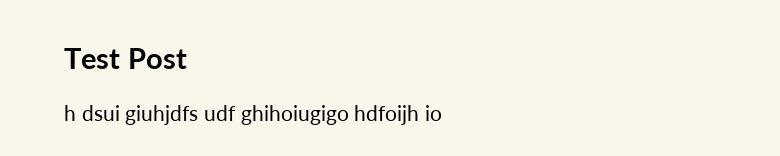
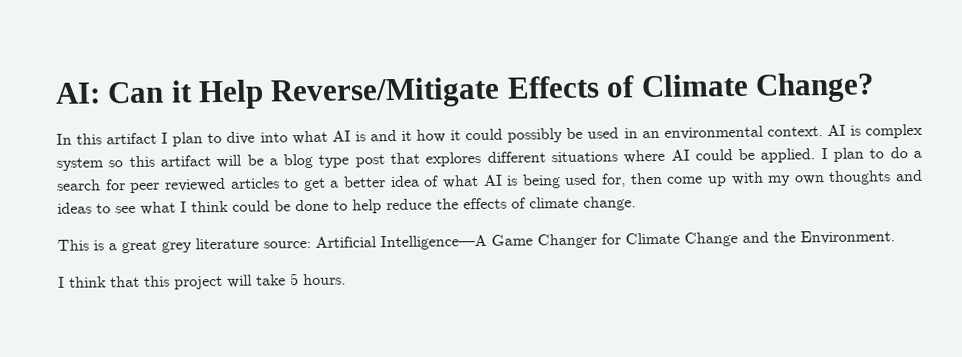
[64,48,187,69] [64,105,443,125] Test Post // h dsui giuhjdfs udf ghihoiugigo hdfoijh io -> [55,72,875,110] [56,123,924,147] [56,147,923,171] [56,169,923,194] [57,196,636,215] [57,230,895,254] [58,273,346,290] AI: Can it Help Reverse/Mitigate Effects of Climate Change? // In this artifact I plan to dive into what AI is and it how it could possibly be used in an environmental context. AI is complex system so this artifact will be a blog type post that explores different situations where AI could be applied. I plan to do a search for peer reviewed articles to get a better idea of what AI is being used for, then come up with my own thoughts and ideas to see what I think could be done to help reduce the effects of climate change. // This is a great grey literature source: Artificial Intelligence—A Game Changer for Climate Change and the Environment. // I think that this project will take 5 hours.

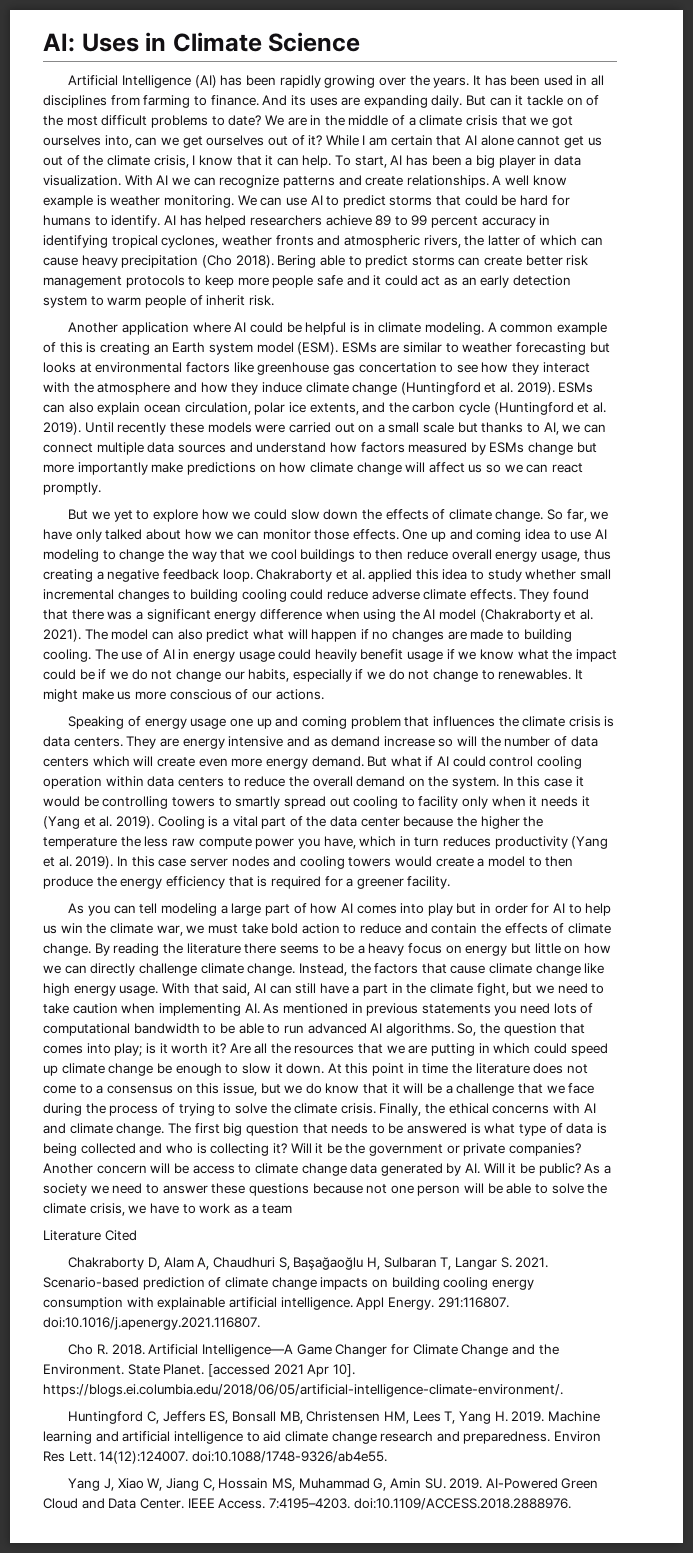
[107,72,875,110] [56,123,924,147] [56,147,923,171] [56,169,923,194] [57,196,636,215] [57,237,311,254] Can it Help Reverse/Mitigate Effects of Climate Change? // In this artifact I plan to dive into what AI is and it how it could possibly be used in an environmental context. AI is complex system so this artifact will be a blog type post that explores different situations where AI could be applied. I plan to do a search for peer reviewed articles to get a better idea of what AI is being used for, then come up with my own thoughts and ideas to see what I think could be done to help reduce the effects of climate change. // This is a great grey literature source: -> [81,32,361,52] [68,75,605,88] [43,95,600,108] [43,115,573,128] [43,135,602,148] [43,155,581,168] [43,175,567,188] [43,195,570,208] [43,215,551,228] [43,235,603,248] [43,255,589,268] [43,275,572,288] [43,295,274,308] [68,322,607,335] [43,342,610,355] [43,362,590,375] [43,382,594,395] [43,402,607,415] [43,422,606,435] [43,442,597,455] [43,462,584,475] [43,482,101,495] [68,509,609,522] [43,529,607,542] [43,549,611,562] [43,569,612,582] [43,589,590,602] [43,609,594,622] [43,629,572,642] [43,649,617,662] [43,669,583,682] [43,689,324,702] [68,716,615,729] [43,736,598,749] [43,756,583,769] [43,776,584,789] [43,796,590,809] [43,816,544,829] [43,836,609,849] [43,856,574,869] [43,876,451,889] [68,903,612,916] [43,923,611,936] [43,943,611,956] [43,963,605,976] [43,983,605,996] [43,1003,594,1016] [43,1023,586,1036] [43,1043,608,1056] [43,1063,588,1076] [43,1083,595,1096] [43,1103,596,1116] [43,1123,607,1136] [43,1143,582,1156] [43,1163,611,1176] [43,1183,608,1196] [43,1203,293,1216] [43,1230,137,1241] [68,1257,549,1270] [43,1277,534,1290] [43,1297,509,1310] [43,1317,260,1330] [68,1344,145,1355] Uses in Climate Science // Artificial Intelligence (AI) has been rapidly growing over the years. It has been used in all disciplines from farming to finance. And its uses are expanding daily. But can it tackle on of the most difficult problems to date? We are in the middle of a climate crisis that we got ourselves into, can we get ourselves out of it? While I am certain that AI alone cannot get us out of the climate crisis, I know that it can help. To start, AI has been a big player in data visualization. With AI we can recognize patterns and create relationships. A well know example is weather monitoring. We can use AI to predict storms that could be hard for humans to identify. AI has helped researchers achieve 89 to 99 percent accuracy in identifying tropical cyclones, weather fronts and atmospheric rivers, the latter of which can cause heavy precipitation (Cho 2018). Bering able to predict storms can create better risk management protocols to keep more people safe and it could act as an early detection system to warm people of inherit risk. // Another application where AI could be helpful is in climate modeling. A common example of this is creating an Earth system model (ESM). ESMs are similar to weather forecasting but looks at environmental factors like greenhouse gas concertation to see how they interact with the atmosphere and how they induce climate change (Huntingford et al. 2019). ESMs can also explain ocean circulation, polar ice extents, and the carbon cycle (Huntingford et al. 2019). Until recently these models were carried out on a small scale but thanks to AI, we can connect multiple data sources and understand how factors measured by ESMs change but more importantly make predictions on how climate change will affect us so we can react promptly. // But we yet to explore how we could slow down the effects of climate change. So far, we have only talked about how we can monitor those effects. One up and coming idea to use AI modeling to change the way that we cool buildings to then reduce overall energy usage, thus creating a negative feedback loop. Chakraborty et al. applied this idea to study whether small incremental changes to building cooling could reduce adverse climate effects. They found that there was a significant energy difference when using the AI model (Chakraborty et al. 2021). The model can also predict what will happen if no changes are made to building cooling. The use of AI in energy usage could heavily benefit usage if we know what the impact could be if we do not change our habits, especially if we do not change to renewables. It might make us more conscious of our actions. // Speaking of energy usage one up and coming problem that influences the climate crisis is data centers. They are energy intensive and as demand increase so will the number of data centers which will create even more energy demand. But what if AI could control cooling operation within data centers to reduce the overall demand on the system. In this case it would be controlling towers to smartly spread out cooling to facility only when it needs it (Yang et al. 2019). Cooling is a vital part of the data center because the higher the temperature the less raw compute power you have, which in turn reduces productivity (Yang et al. 2019). In this case server nodes and cooling towers would create a model to then produce the energy efficiency that is required for a greener facility. // As you can tell modeling a large part of how AI comes into play but in order for AI to help us win the climate war, we must take bold action to reduce and contain the effects of climate change. By reading the literature there seems to be a heavy focus on energy but little on how we can directly challenge climate change. Instead, the factors that cause climate change like high energy usage. With that said, AI can still have a part in the climate fight, but we need to take caution when implementing AI. As mentioned in previous statements you need lots of computational bandwidth to be able to run advanced AI algorithms. So, the question that comes into play; is it worth it? Are all the resources that we are putting in which could speed up climate change be enough to slow it down. At this point in time the literature does not come to a consensus on this issue, but we do know that it will be a challenge that we face during the process of trying to solve the climate crisis. Finally, the ethical concerns with AI and climate change. The first big question that needs to be answered is what type of data is being collected and who is collecting it? Will it be the government or private companies? Another concern will be access to climate change data generated by AI. Will it be public? As a society we need to answer these questions because not one person will be able to solve the climate crisis, we have to work as a team // Literature Cited // Chakraborty D, Alam A, Chaudhuri S, Başağaoğlu H, Sulbaran T, Langar S. 2021. Scenario-based prediction of climate change impacts on building cooling energy consumption with explainable artificial intelligence. Appl Energy. 291:116807. doi:10.1016/j.apenergy.2021.116807. // Cho R. 2018.
[58,273,346,290] // I think that this project will take 5 hours. -> [127,1364,355,1377] [43,1384,563,1397] [68,1411,600,1424] [43,1431,602,1444] [43,1451,387,1464] [68,1478,599,1491] [43,1498,571,1510] State Planet. [accessed 2021 Apr 10]. https://blogs.ei.columbia.edu/2018/06/05/artificial-intelligence-climate-environment/. // Huntingford C, Jeffers ES, Bonsall MB, Christensen HM, Lees T, Yang H. 2019. Machine learning and artificial intelligence to aid climate change research and preparedness. Environ Res Lett. 14(12):124007. doi:10.1088/1748-9326/ab4e55. // Yang J, Xiao W, Jiang C, Hossain MS, Muhammad G, Amin SU. 2019. AI-Powered Green Cloud and Data Center. IEEE Access. 7:4195–4203. doi:10.1109/ACCESS.2018.2888976.

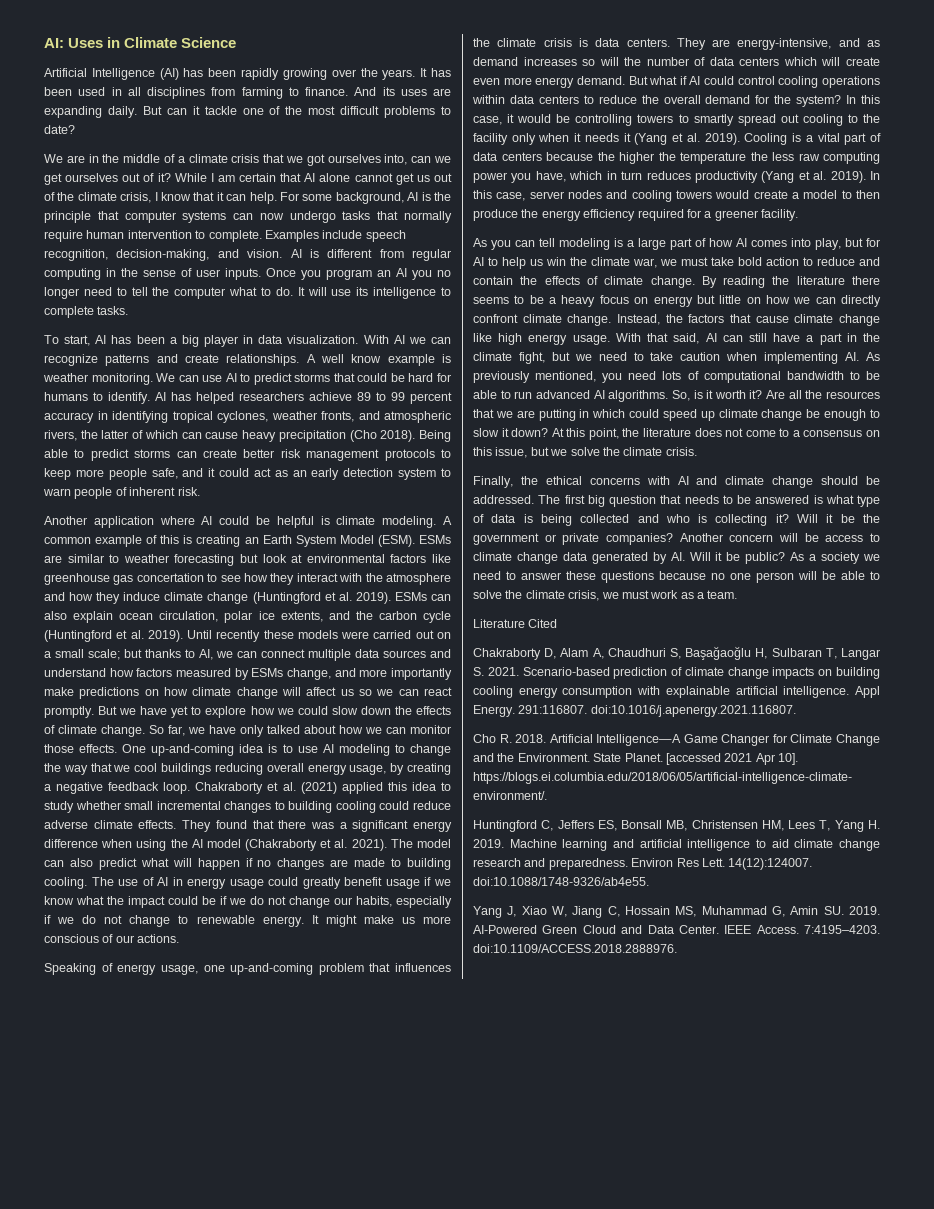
[566,97,583,106] on -> [242,108,264,115] one
(262, 120) none -> (75, 129) //
(332, 161) none -> [280,192,451,204] [44,211,452,223] [44,230,406,242] [44,249,451,261] [44,268,451,280] [44,287,451,299] [44,306,129,318] For some background, AI is the principle that computer systems can now undergo tasks that normally require human intervention to complete. Examples include speech recognition, decision-making, and vision. AI is different from regular computing in the sense of user inputs. Once you program an AI you no longer need to tell the computer what to do. It will use its intelligence to complete tasks. //
[275,235,314,246] fronts -> [321,411,354,422] fronts,
[277,255,317,268] Bering -> [419,430,452,442] Being
[316,275,343,286] safe -> [151,468,178,479] safe,
[107,297,142,306] warm -> [43,488,71,496] warn
[206,295,246,306] inherit -> [129,487,176,496] inherent
[363,322,375,332] in -> (330, 520) none
[208,342,294,355] system model -> [295,535,374,547] System Model
[43,362,76,373] looks -> [262,554,287,563] look
[423,422,455,433] scale -> [88,649,120,660] scale;
[528,442,597,455] change but -> [287,668,356,680] change, and
(101, 488) // -> (94, 712) none
(111, 515) none -> [140,706,168,715] have
[431,529,551,542] up and coming idea -> [151,744,278,756] up-and-coming idea is
[358,549,449,560] to then reduce -> [214,763,263,775] reducing
[583,549,611,560] thus -> [390,763,405,775] by
(365, 574) none -> [300,782,337,794] (2021)
[314,649,357,662] heavily -> [302,877,341,889] greatly
[498,669,572,680] renewables. -> [196,915,304,927] renewable energy.
[190,716,347,729] usage one up and coming -> [160,963,314,975] usage, one up-and-coming
[182,736,284,749] energy intensive -> [737,38,832,50] energy-intensive,
[383,736,435,747] increase -> [523,57,577,66] increases
[43,776,102,789] operation -> [822,76,880,88] operations
[408,776,573,789] on the system. In this case -> [755,95,880,107] [473,116,502,125] for the system? In this case,
(415, 802) none -> [863,114,880,123] the
[306,816,400,827] the data center -> [473,152,542,161] data centers
[198,837,252,849] compute -> [823,152,880,164] computing
[158,858,187,867] case -> [496,192,526,201] case,
[228,876,268,887] that is -> (636, 215) none
(217, 909) none -> [614,238,623,247] is
[427,903,528,916] play but in order -> [815,238,863,250] play, but
[138,963,197,976] challenge -> [473,314,518,323] confront
[282,1003,491,1016] mentioned in previous statements -> [473,371,597,383] previously mentioned,
[480,1023,586,1036] [43,1043,143,1056] the question that comes into play; -> (690, 395) none
[286,1063,325,1074] down. -> [511,428,549,437] down?
[372,1063,449,1076] point in time -> [588,428,619,440] point,
[305,1083,595,1096] [43,1103,232,1116] do know that it will be a challenge that we face during the process of trying to -> (568, 452) none
(376, 1108) none -> (697, 451) //
[116,1123,165,1136] change. -> [772,476,880,488] [473,495,534,504] change should be addressed.
[366,1184,388,1194] not -> [711,573,725,580] no
[149,1203,196,1214] have to -> [621,590,649,599] must
[262,1204,293,1214] team -> [707,590,738,599] team.

